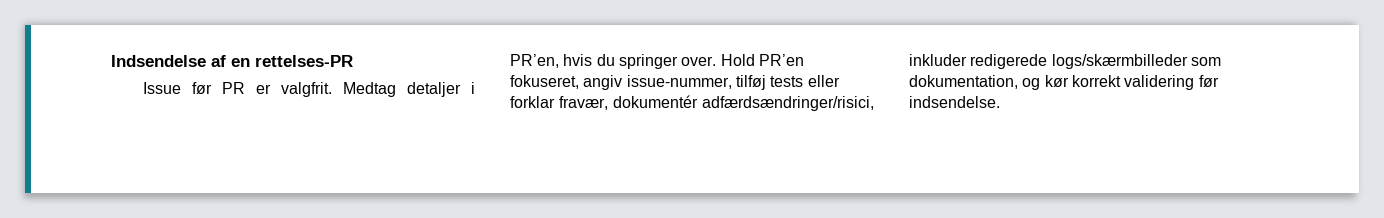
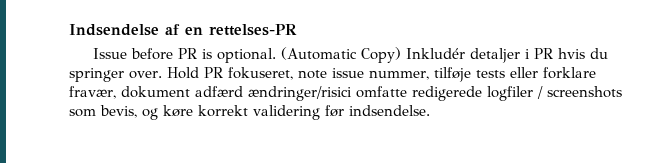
[191,82,396,97] før PR er valgfrit. Medtag -> [131,47,466,63] before PR is optional. (Automatic Copy) Inkludér
[510,54,559,68] PR’en, -> [534,48,554,59] PR
[758,54,804,66] [510,75,840,90] [510,95,874,111] [909,54,1221,69] [909,75,1069,90] PR’en fokuseret, angiv issue-nummer, tilføj tests eller forklar fravær, dokumentér adfærdsændringer/risici, inkluder redigerede logs/skærmbilleder som dokumentation, og kør -> [203,67,596,82] [69,86,622,101] [69,105,193,120] PR fokuseret, note issue nummer, tilføje tests eller forklare fravær, dokument adfærd ændringer/risici omfatte redigerede logfiler / screenshots som bevis, og køre

